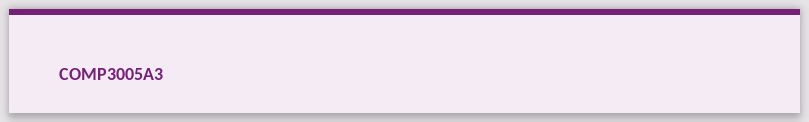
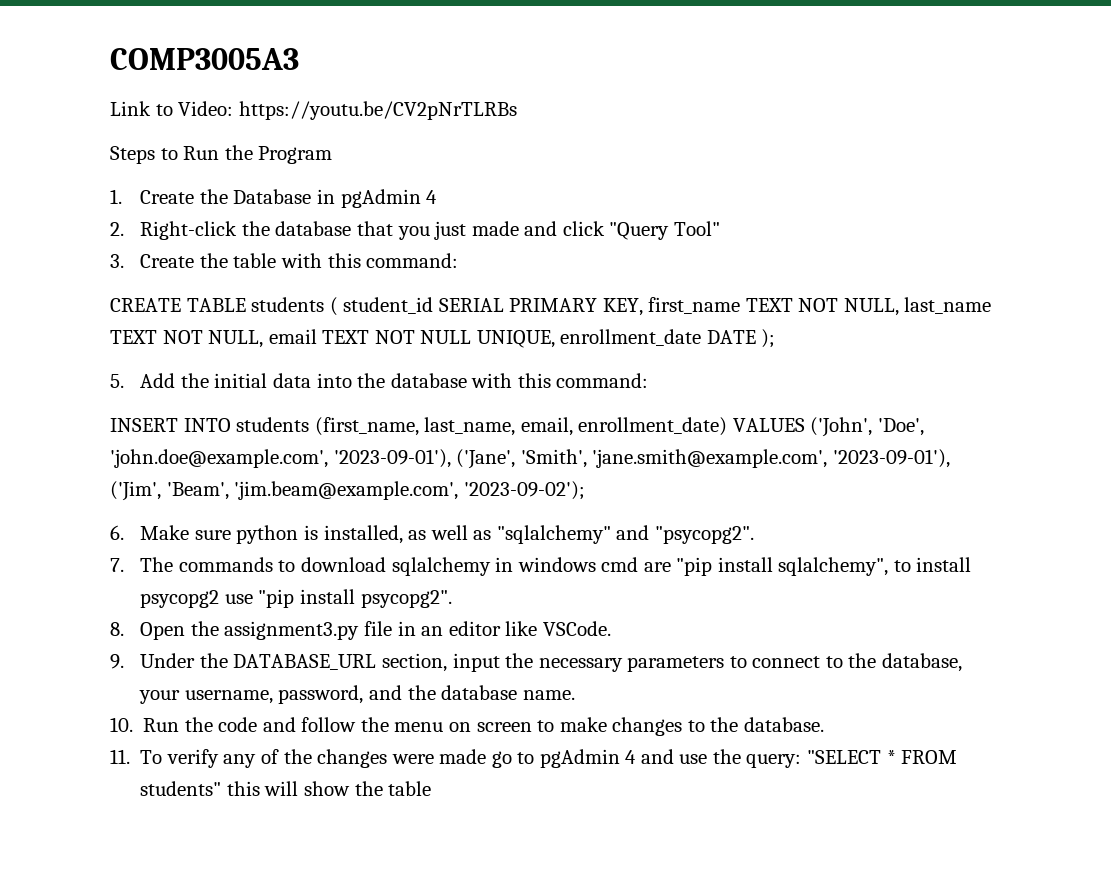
(163, 74) none -> [110,101,517,120] [110,145,333,164] [110,189,438,208] [110,221,720,240] [110,253,459,268] [110,297,992,316] [110,329,776,348] [110,373,649,388] [110,417,924,437] [110,449,950,469] [110,481,585,501] [110,525,754,544] [110,557,972,576] [140,589,452,608] [110,621,611,640] [110,653,962,672] [139,685,575,704] [110,717,824,736] [110,749,958,768] [140,781,432,796] // Link to Video: https://youtu.be/CV2pNrTLRBs // Steps to Run the Program // 1. Create the Database in pgAdmin 4 // 2. Right-click the database that you just made and click "Query Tool" // 3. Create the table with this command: // CREATE TABLE students ( student_id SERIAL PRIMARY KEY, first_name TEXT NOT NULL, last_name TEXT NOT NULL, email TEXT NOT NULL UNIQUE, enrollment_date DATE ); // 5. Add the initial data into the database with this command: // INSERT INTO students (first_name, last_name, email, enrollment_date) VALUES ('John', 'Doe', 'john.doe@example.com', '2023-09-01'), ('Jane', 'Smith', 'jane.smith@example.com', '2023-09-01'), ('Jim', 'Beam', 'jim.beam@example.com', '2023-09-02'); // 6. Make sure python is installed, as well as "sqlalchemy" and "psycopg2". // 7. The commands to download sqlalchemy in windows cmd are "pip install sqlalchemy", to install psycopg2 use "pip install psycopg2". // 8. Open the assignment3.py file in an editor like VSCode. // 9. Under the DATABASE_URL section, input the necessary parameters to connect to the database, your username, password, and the database name. // 10. Run the code and follow the menu on screen to make changes to the database. // 11. To verify any of the changes were made go to pgAdmin 4 and use the query: "SELECT * FROM students" this will show the table

